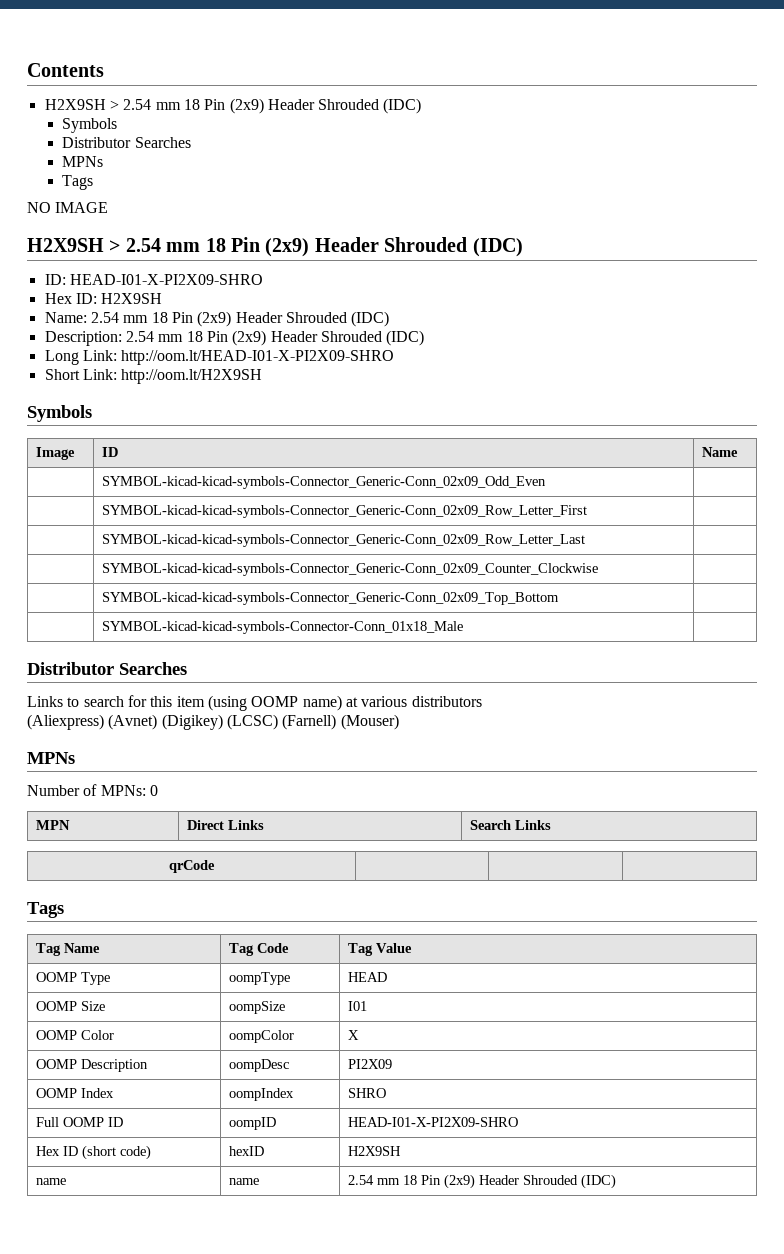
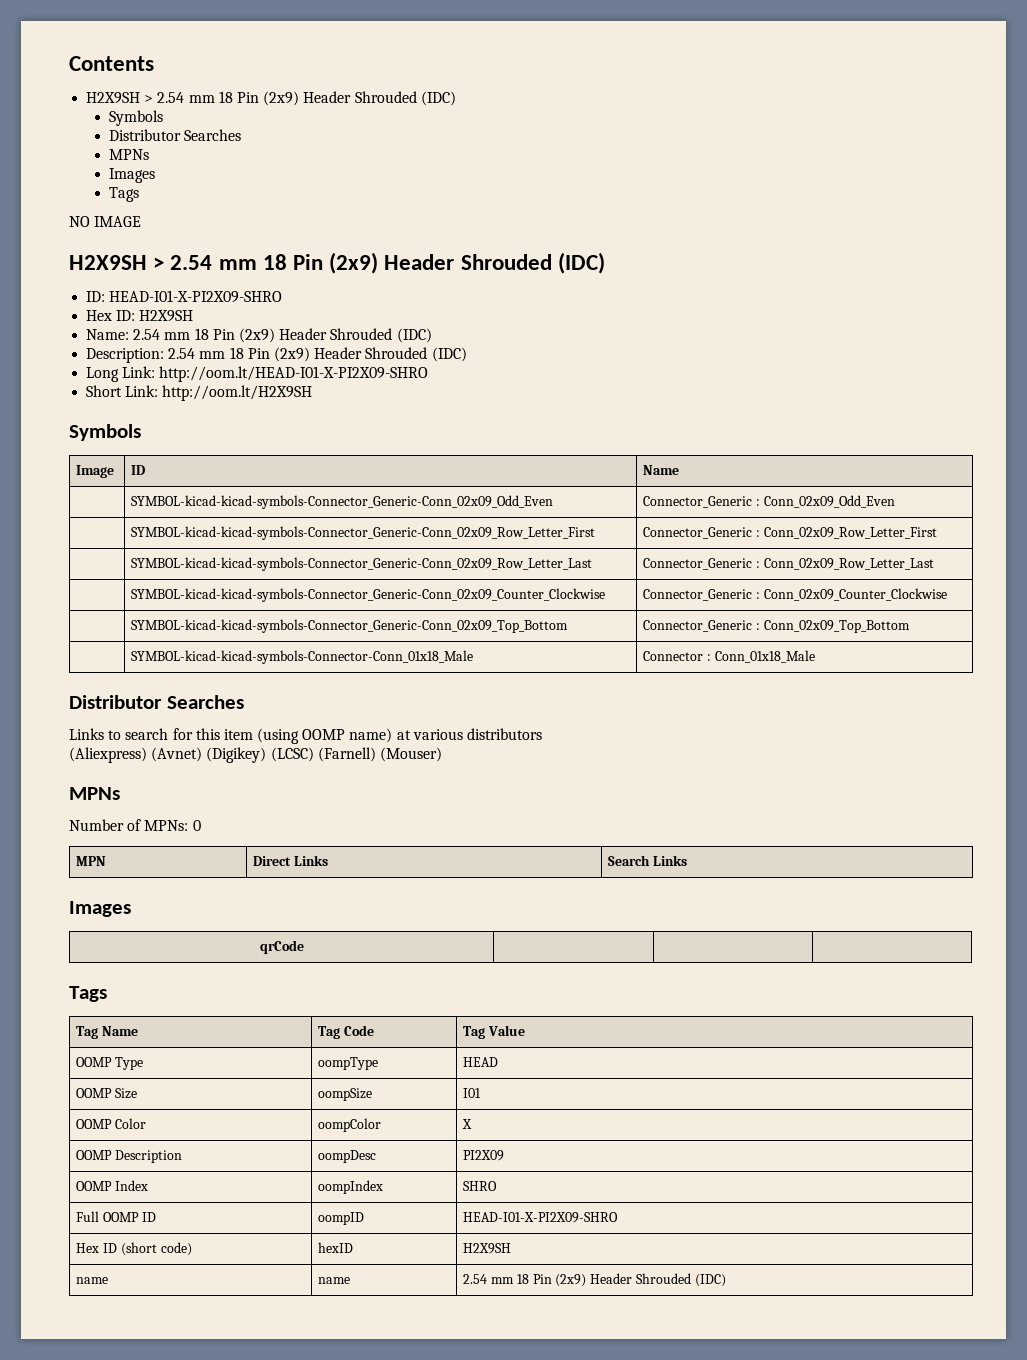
(104, 161) none -> [108,168,155,183] // Images
[102,505,588,518] [102,534,586,547] [102,563,599,576] [102,592,560,605] [102,621,464,634] // | SYMBOL-kicad-kicad-symbols-Connector_Generic-Conn_02x09_Row_Letter_First | // | SYMBOL-kicad-kicad-symbols-Connector_Generic-Conn_02x09_Row_Letter_Last | // | SYMBOL-kicad-kicad-symbols-Connector_Generic-Conn_02x09_Counter_Clockwise | // | SYMBOL-kicad-kicad-symbols-Connector_Generic-Conn_02x09_Top_Bottom | // | SYMBOL-kicad-kicad-symbols-Connector-Conn_01x18_Male | -> [643,495,895,508] [131,526,596,540] [643,527,937,539] [131,557,593,571] [643,558,934,570] [131,588,606,602] [643,588,947,601] [131,619,569,633] [643,620,910,633] [131,650,474,664] [643,650,815,663] Connector_Generic : Conn_02x09_Odd_Even // | SYMBOL-kicad-kicad-symbols-Connector_Generic-Conn_02x09_Row_Letter_First | Connector_Generic : Conn_02x09_Row_Letter_First // | SYMBOL-kicad-kicad-symbols-Connector_Generic-Conn_02x09_Row_Letter_Last | Connector_Generic : Conn_02x09_Row_Letter_Last // | SYMBOL-kicad-kicad-symbols-Connector_Generic-Conn_02x09_Counter_Clockwise | Connector_Generic : Conn_02x09_Counter_Clockwise // | SYMBOL-kicad-kicad-symbols-Connector_Generic-Conn_02x09_Top_Bottom | Connector_Generic : Conn_02x09_Top_Bottom // | SYMBOL-kicad-kicad-symbols-Connector-Conn_01x18_Male | Connector : Conn_01x18_Male
(552, 825) none -> [69,901,131,917] // Images

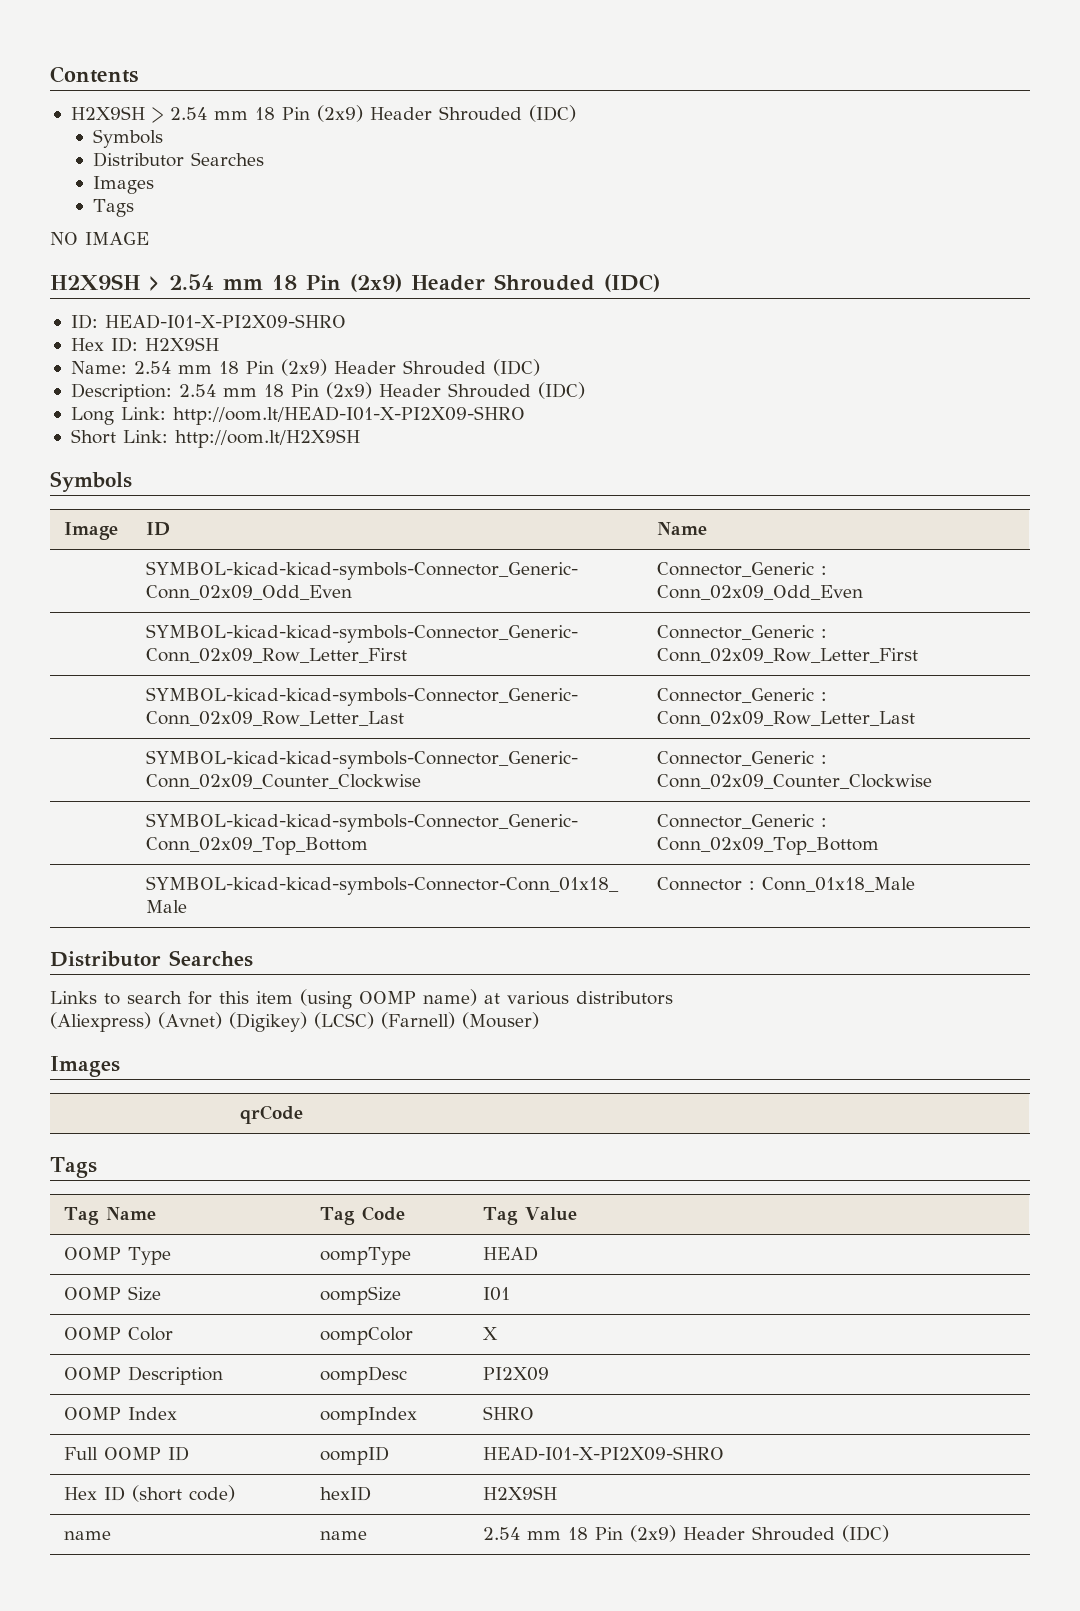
[108,149,149,160] // MPNs -> (264, 159) none
[69,787,120,800] [69,819,201,831] [76,856,107,866] [253,855,329,866] [608,855,688,866] // MPNs // Number of MPNs: 0 // MPN | Direct Links | Search Links -> (539, 1020) none

